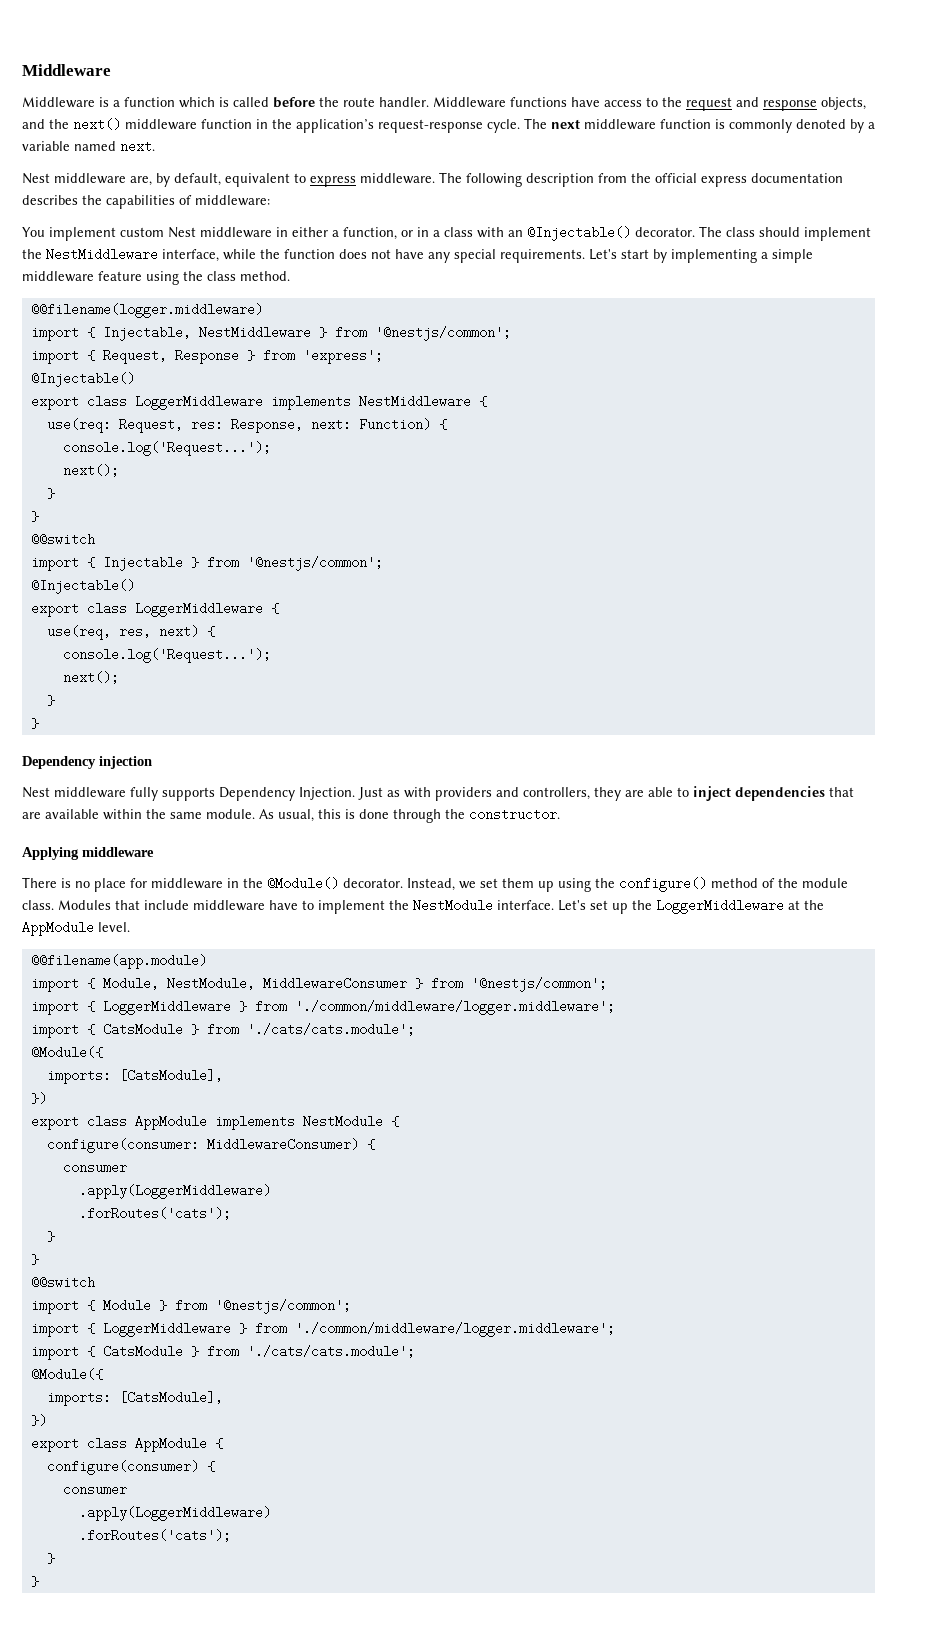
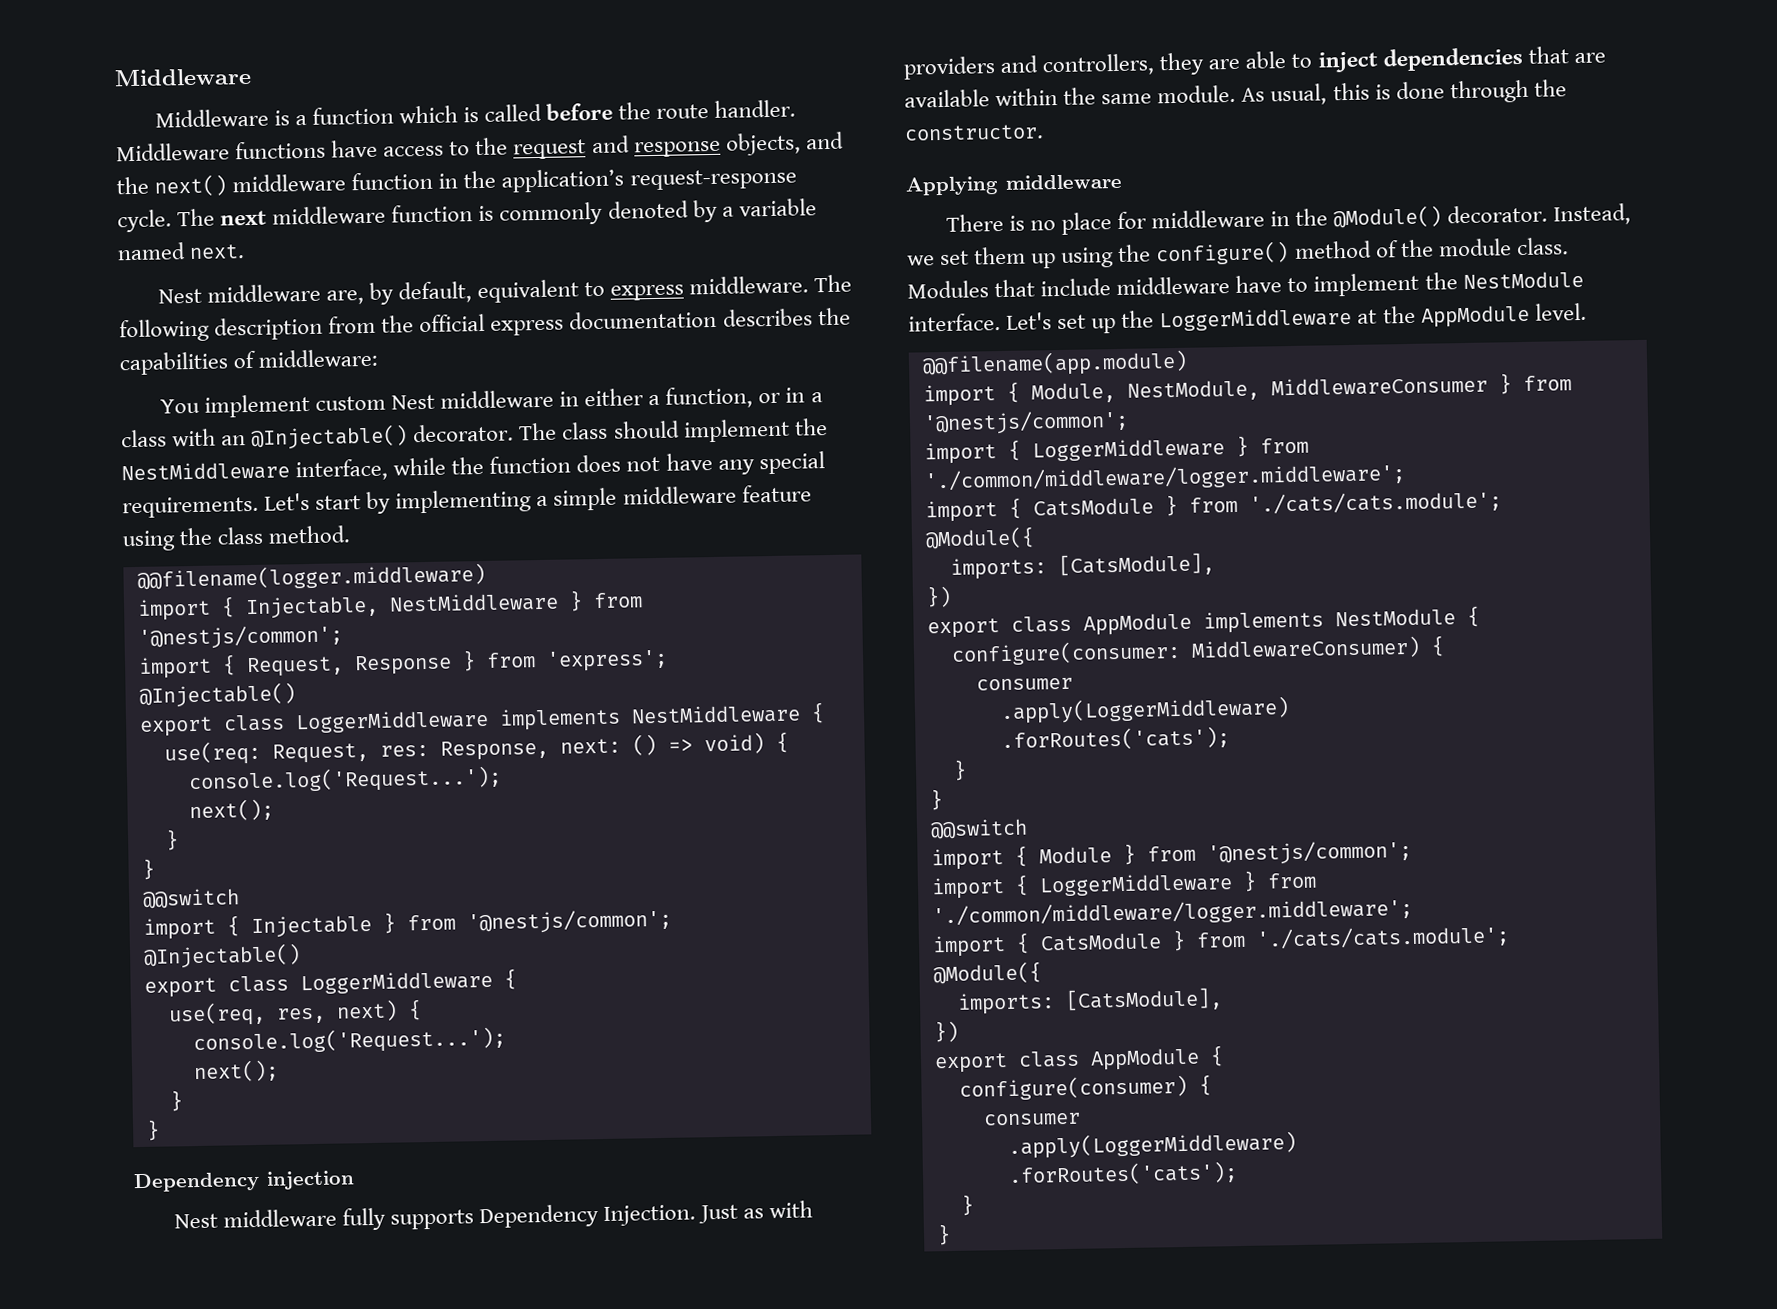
[358,418,431,431] Function) -> [631,732,765,756] () => void)

